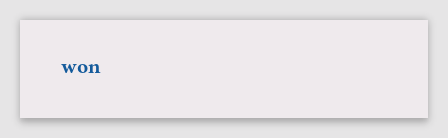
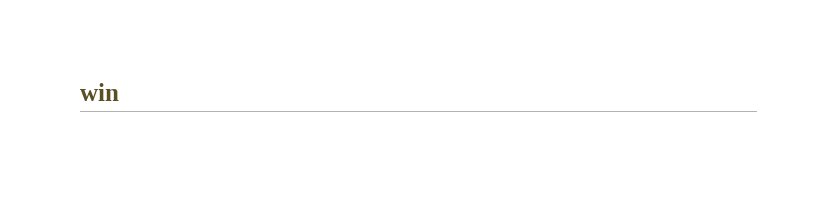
[61,64,101,73] won -> [80,83,119,101] win

